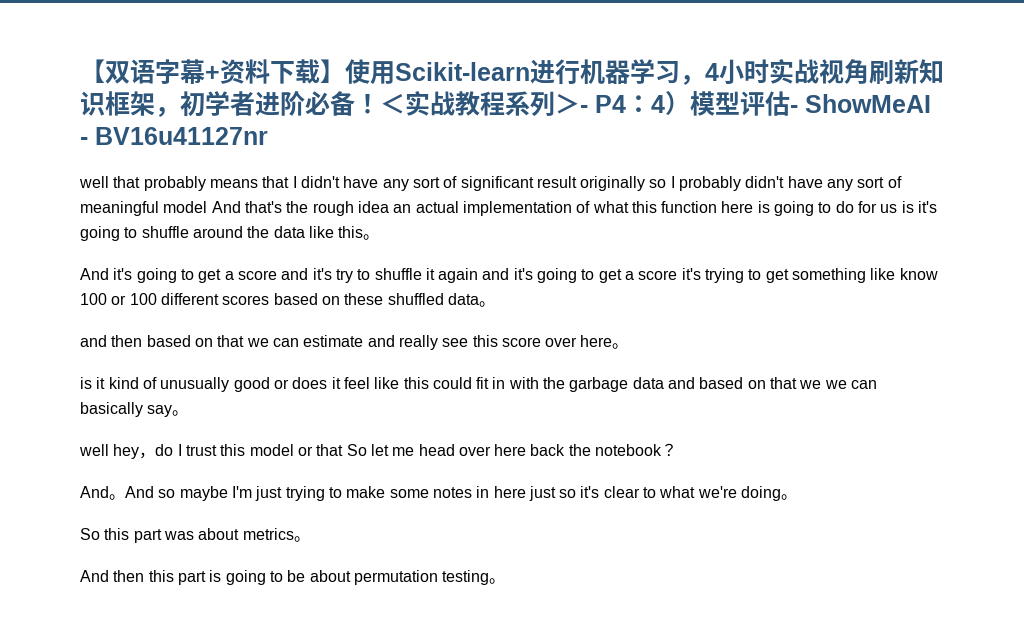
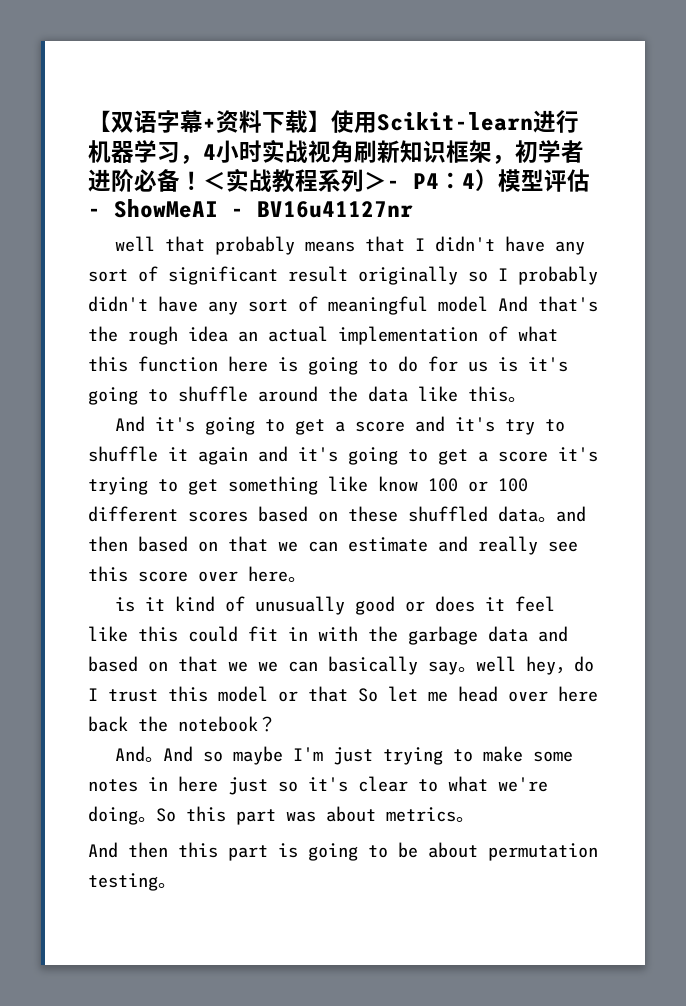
(495, 304) // -> (556, 519) none
(189, 413) // -> (476, 669) none
(798, 497) // -> (156, 819) none

